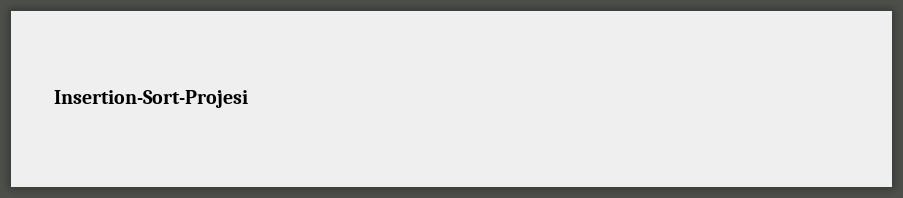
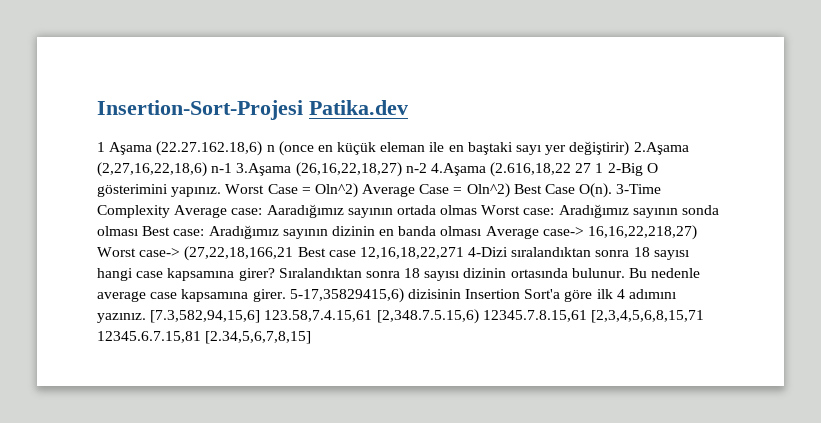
(248, 99) none -> [309,100,408,115] [97,141,689,156] [97,162,658,177] [97,183,662,198] [97,204,720,218] [97,225,698,240] [97,246,690,261] [97,268,701,281] [97,288,678,303] [97,309,704,324] [97,331,312,344] Patika.dev // 1 Aşama (22.27.162.18,6) n (once en küçük eleman ile en baştaki sayı yer değiştirir) 2.Aşama (2,27,16,22,18,6) n-1 3.Aşama (26,16,22,18,27) n-2 4.Aşama (2.616,18,22 27 1 2-Big O gösterimini yapınız. Worst Case = Oln^2) Average Case = Oln^2) Best Case O(n). 3-Time Complexity Average case: Aaradığımız sayının ortada olmas Worst case: Aradığımız sayının sonda olması Best case: Aradığımız sayının dizinin en banda olması Average case-> 16,16,22,218,27) Worst case-> (27,22,18,166,21 Best case 12,16,18,22,271 4-Dizi sıralandıktan sonra 18 sayısı hangi case kapsamına girer? Sıralandıktan sonra 18 sayısı dizinin ortasında bulunur. Bu nedenle average case kapsamına girer. 5-17,35829415,6) dizisinin Insertion Sort'a göre ilk 4 adımını yazınız. [7.3,582,94,15,6] 123.58,7.4.15,61 [2,348.7.5.15,6) 12345.7.8.15,61 [2,3,4,5,6,8,15,71 12345.6.7.15,81 [2.34,5,6,7,8,15]

